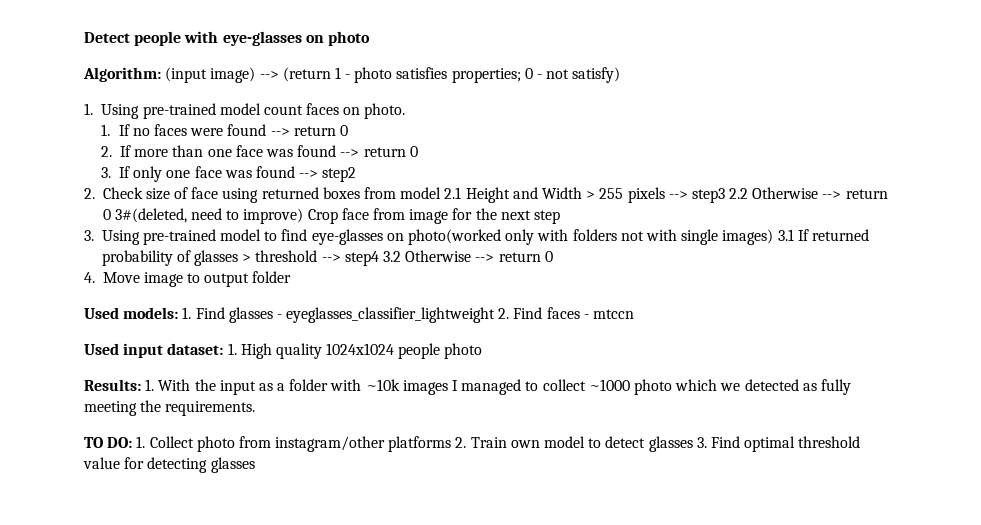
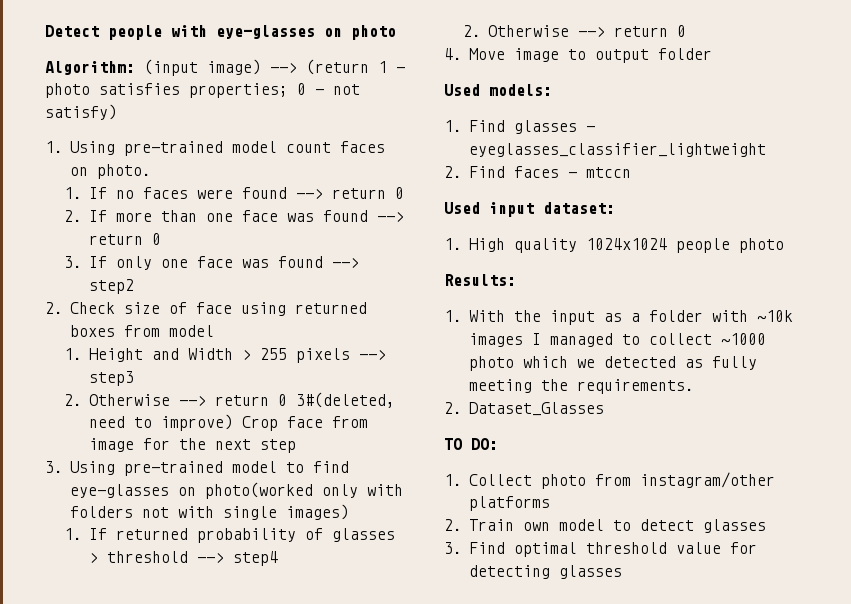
[444,187,462,199] 2.1 -> [64,348,83,360] // 1.
[729,188,749,199] 2.2 -> [64,394,83,406] // 2.
[777,229,794,241] 3.1 -> [64,528,83,540] // 1.
[383,251,402,262] 3.2 -> [463,25,482,37] // 2.
(179, 313) none -> (552, 90) //
(496, 315) none -> (766, 150) //
(224, 349) none -> (615, 208) //
(141, 385) none -> (516, 280) //
(256, 408) none -> [444,402,604,416] // 2. Dataset_Glasses
(133, 442) none -> (498, 444) //
(452, 444) none -> (550, 503) //
(693, 444) none -> (766, 526) //

